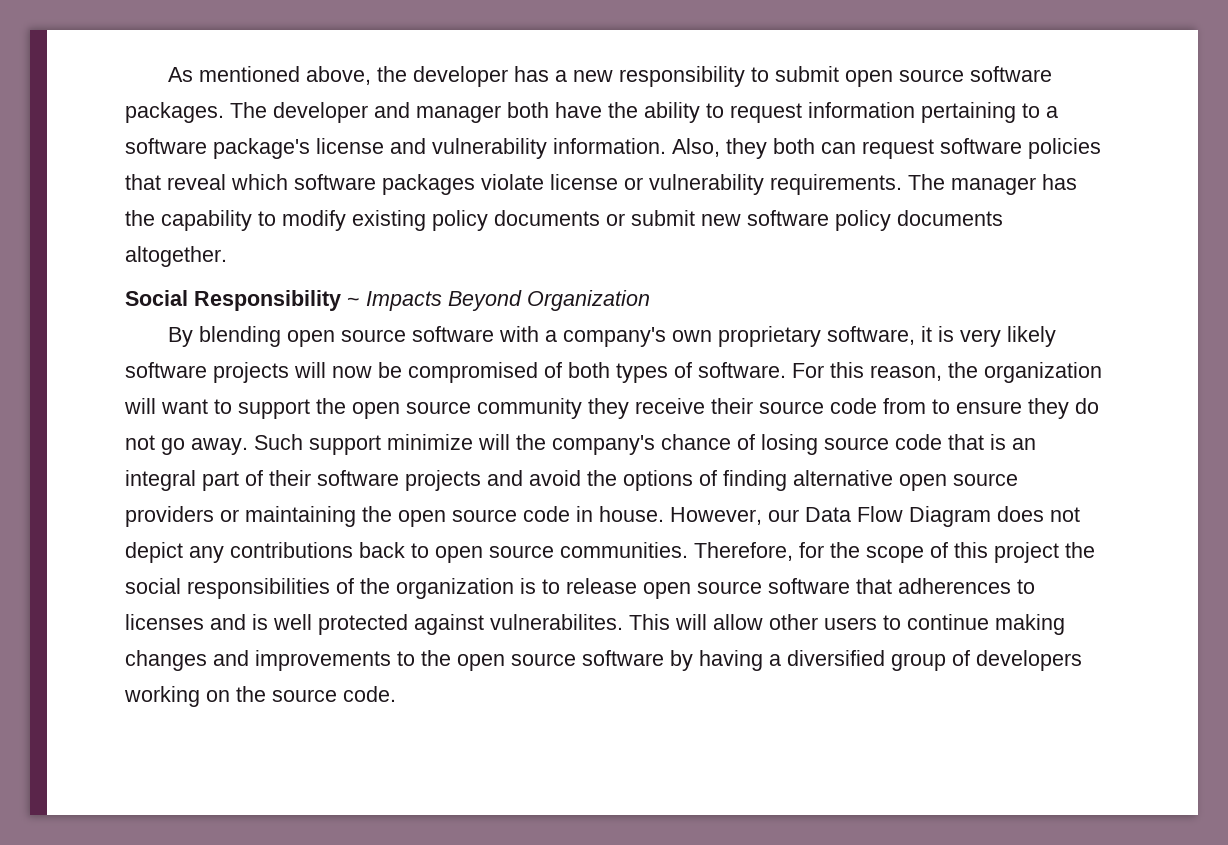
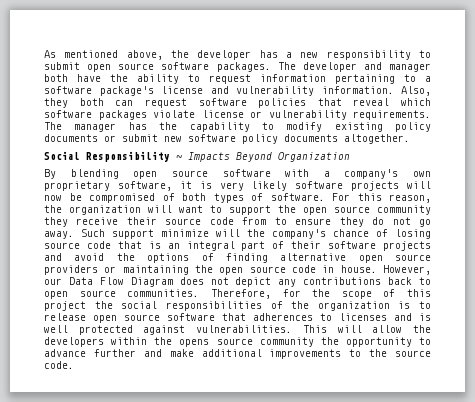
[490,614,623,630] vulnerabilites. -> [196,325,293,333] vulnerabilities.
[769,614,1065,635] [125,650,1082,671] [124,686,230,707] other users to continue making changes and improvements to the open source software by having a diversified group of developers working on -> [413,325,432,333] [44,337,431,347] [44,349,362,359] the developers within the opens source community the opportunity to advance further and make additional improvements to

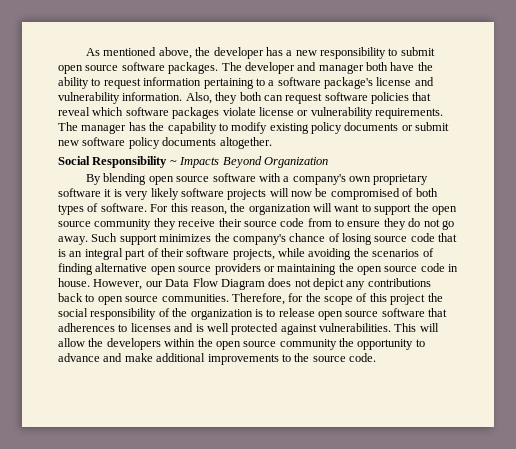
[117,181,172,191] software, -> [58,188,101,197] software
[161,229,240,237] minimize will -> [159,234,212,242] minimizes
[383,241,431,251] [44,253,190,263] projects and avoid the options -> [232,248,420,260] projects, while avoiding the scenarios
[165,301,262,311] responsibilities -> [90,308,157,320] responsibility
[179,339,210,347] opens -> [215,341,241,350] open
[93,349,136,357] further -> (100, 357) none

